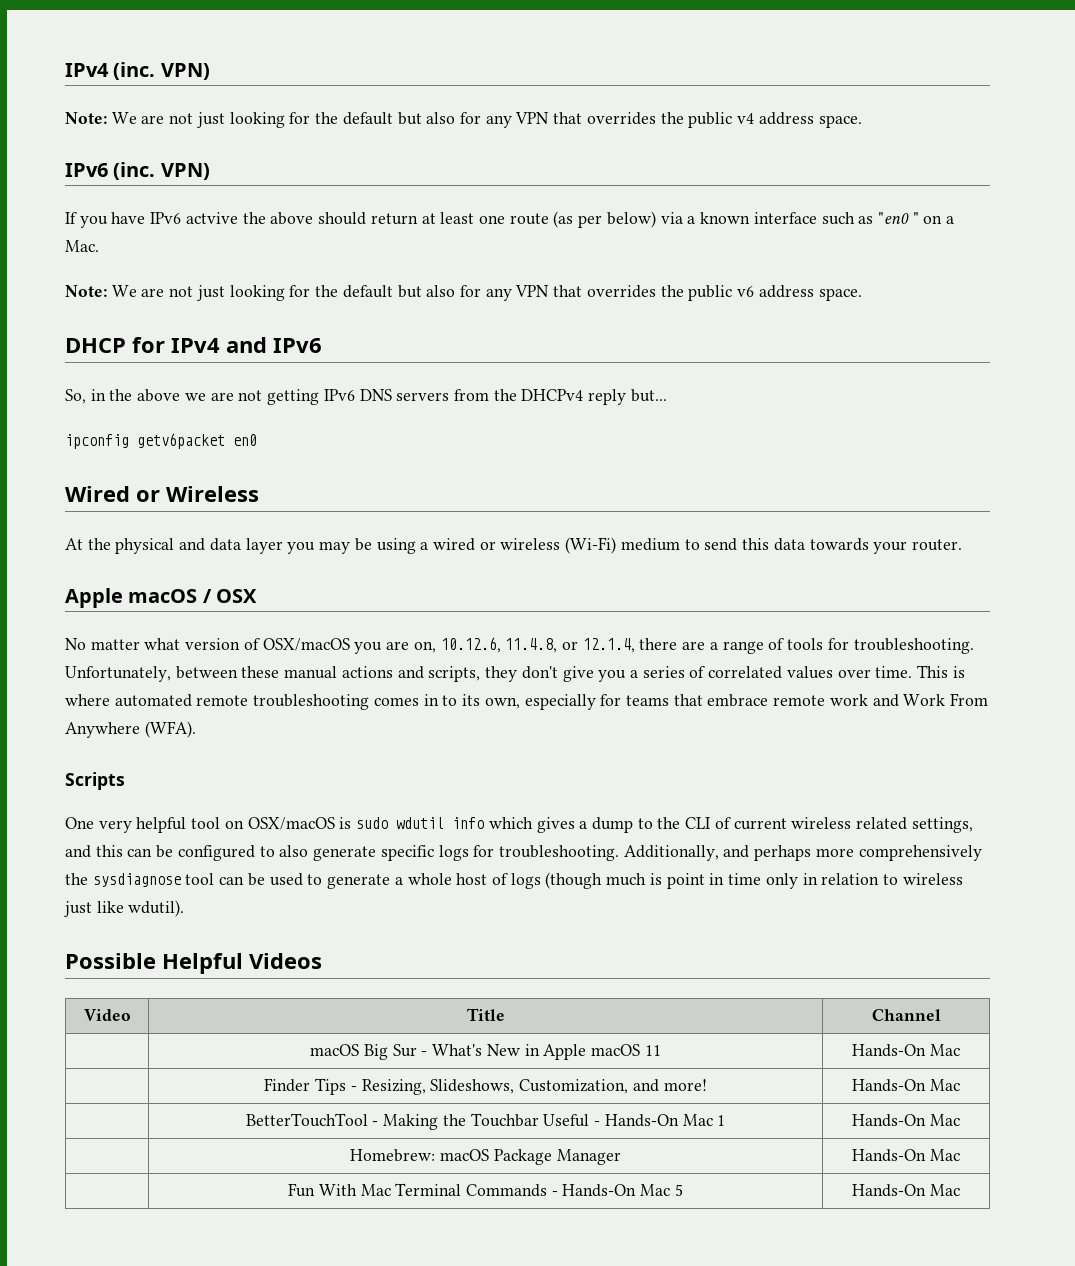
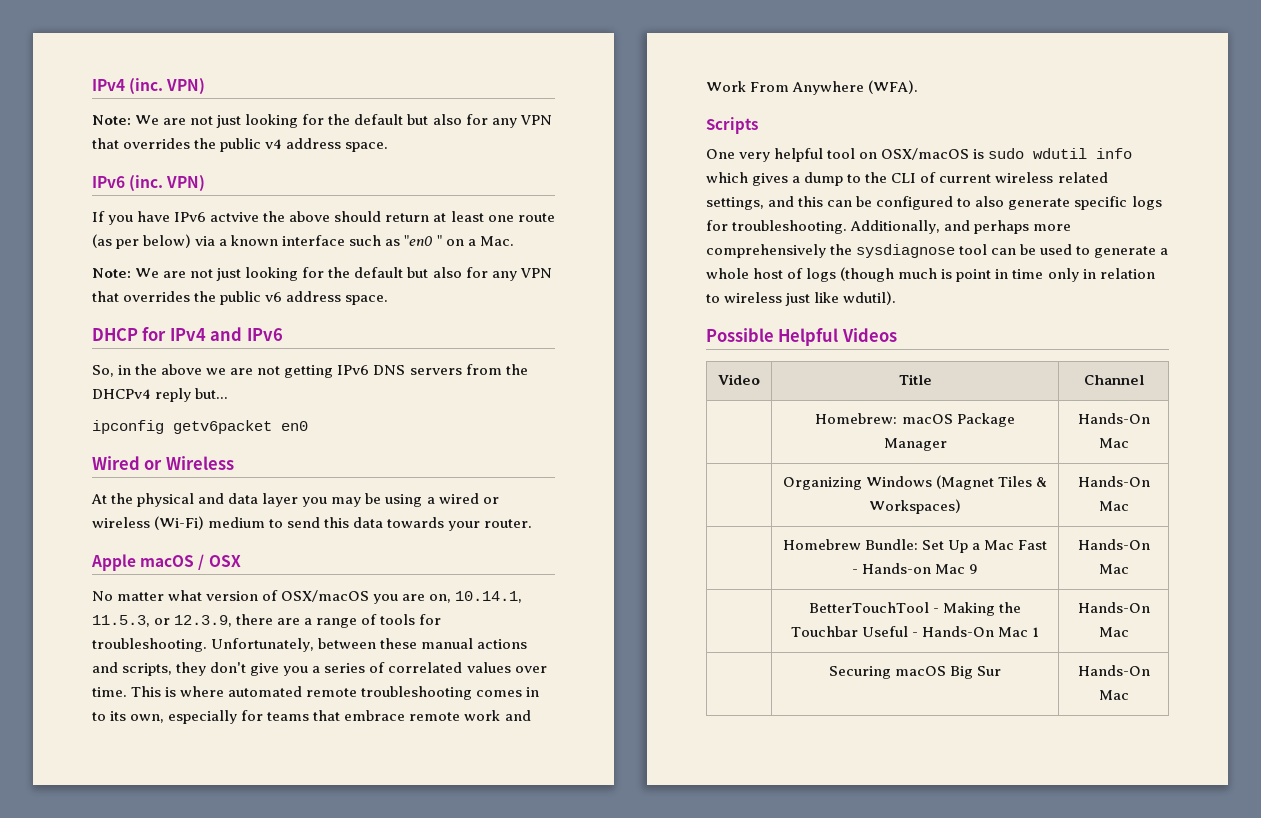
[440,637,635,653] 10.12.6, 11.4.8, or 12.1.4, -> [455,591,523,603] [92,615,233,627] 10.14.1, 11.5.3, or 12.3.9,
[310,1044,661,1060] [852,1044,960,1057] [264,1078,707,1095] macOS Big Sur - What's New in Apple macOS 11 | Hands-On Mac // | Finder Tips - Resizing, Slideshows, Customization, and more! -> [815,413,1015,427] [883,438,947,451] [1077,413,1150,424] [1098,438,1129,448] [782,475,1048,490] [869,499,961,514] [1077,476,1150,487] [1098,501,1129,511] [782,539,1048,553] [851,563,979,574] Homebrew: macOS Package Manager | Hands-On Mac // | Organizing Windows (Magnet Tiles & Workspaces) | Hands-On Mac // | Homebrew Bundle: Set Up a Mac Fast - Hands-on Mac 9
[350,1149,621,1165] [852,1149,960,1162] [288,1183,683,1197] Homebrew: macOS Package Manager | Hands-On Mac // | Fun With Mac Terminal Commands - Hands-On Mac 5 -> [828,666,1002,679] Securing macOS Big Sur

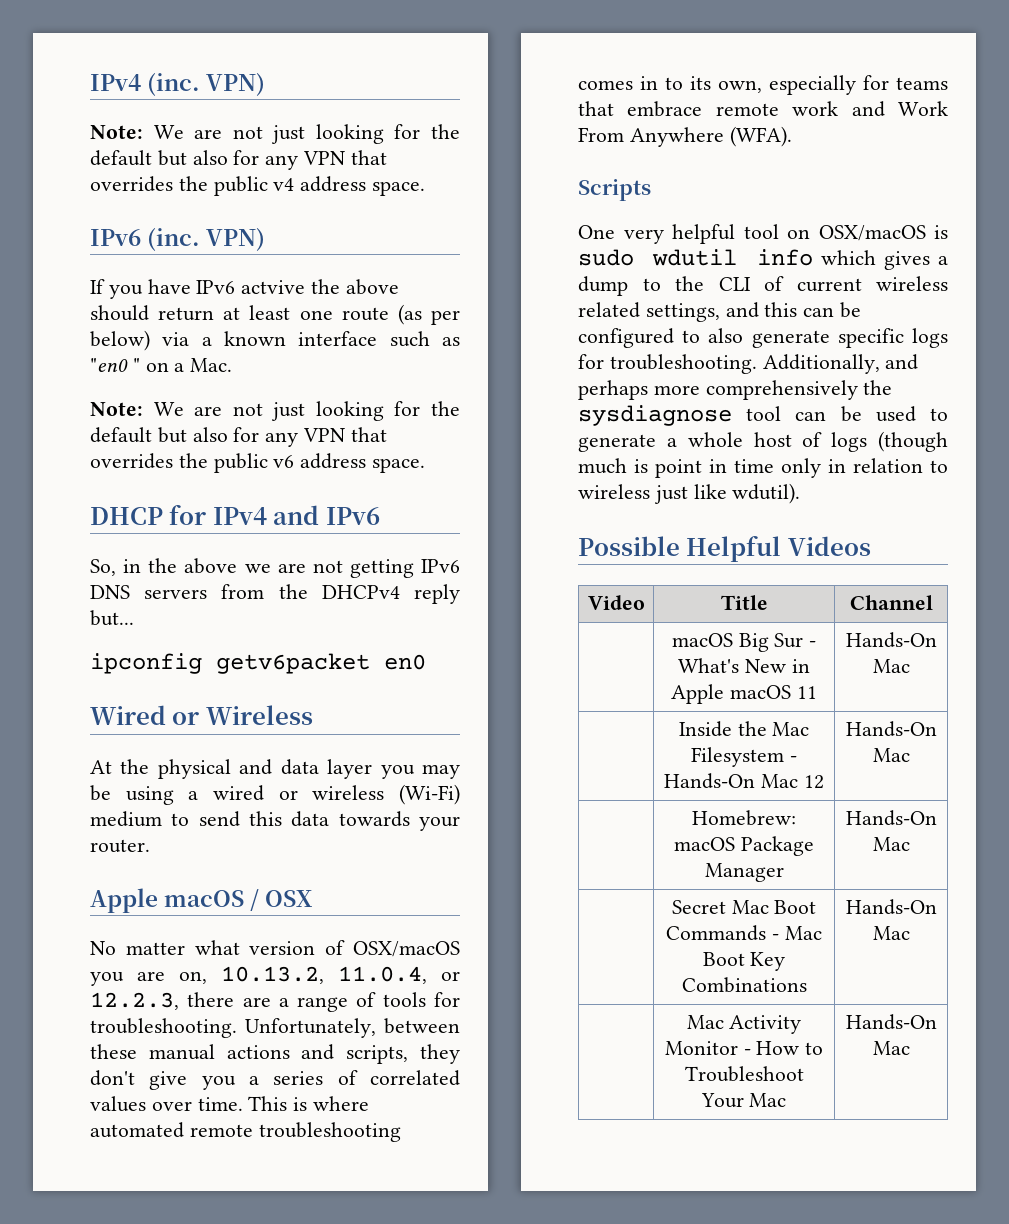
[455,591,523,603] [92,615,233,627] 10.14.1, 11.5.3, or 12.3.9, -> [221,966,460,984] [90,992,179,1010] 10.13.2, 11.0.4, or 12.2.3,
(1144, 380) none -> [671,633,817,652] [678,658,810,673] [671,684,817,704] [845,632,937,648] [872,659,910,673] [678,721,810,737] [691,747,797,767] [664,773,824,789] [845,721,937,737] [872,748,910,762] // | macOS Big Sur - What's New in Apple macOS 11 | Hands-On Mac // | Inside the Mac Filesystem - Hands-On Mac 12 | Hands-On Mac
[782,475,1048,490] [869,499,961,514] [1077,476,1150,487] [1098,501,1129,511] [782,539,1048,553] [851,563,979,574] [1077,539,1150,550] [1098,564,1129,574] [808,602,1022,616] [790,626,1040,637] [1077,602,1150,613] [1098,627,1129,637] [828,666,1002,679] [1077,665,1150,676] [1098,690,1129,700] Organizing Windows (Magnet Tiles & Workspaces) | Hands-On Mac // | Homebrew Bundle: Set Up a Mac Fast - Hands-on Mac 9 | Hands-On Mac // | BetterTouchTool - Making the Touchbar Useful - Hands-On Mac 1 | Hands-On Mac // | Securing macOS Big Sur | Hands-On Mac -> [671,900,817,914] [666,925,822,941] [702,952,786,971] [681,977,807,993] [845,899,937,915] [872,926,910,940] [686,1015,802,1034] [664,1041,824,1055] [684,1066,804,1082] [700,1093,787,1108] [845,1014,937,1030] [872,1041,910,1055] Secret Mac Boot Commands - Mac Boot Key Combinations | Hands-On Mac // | Mac Activity Monitor - How to Troubleshoot Your Mac | Hands-On Mac

